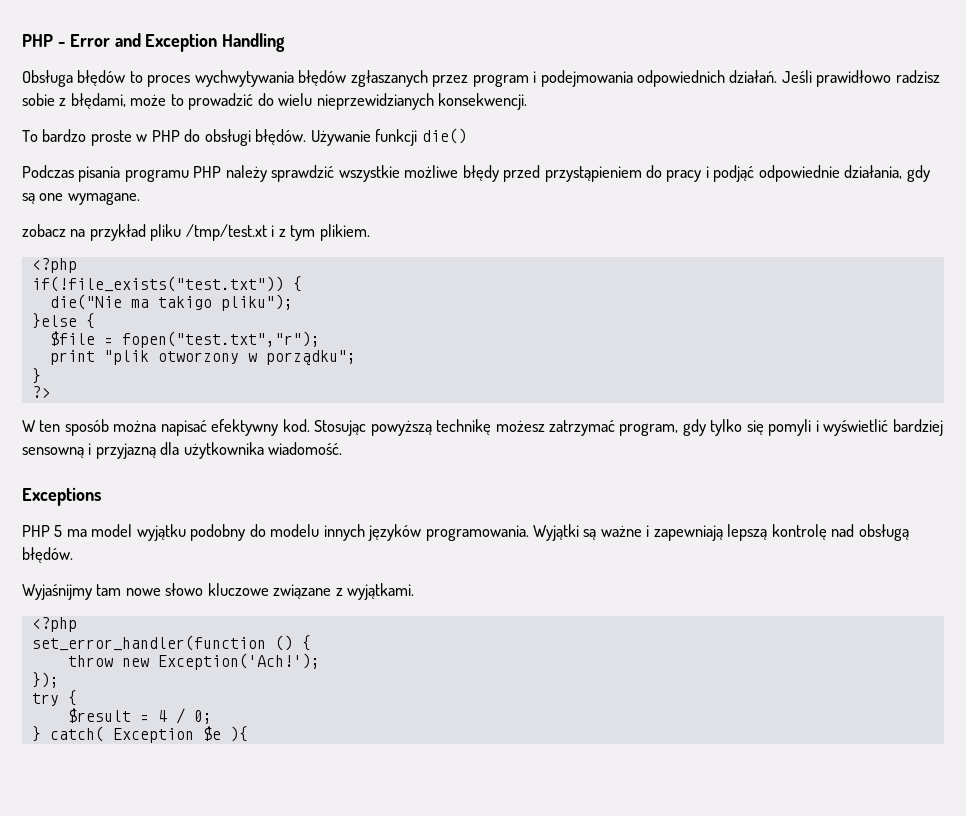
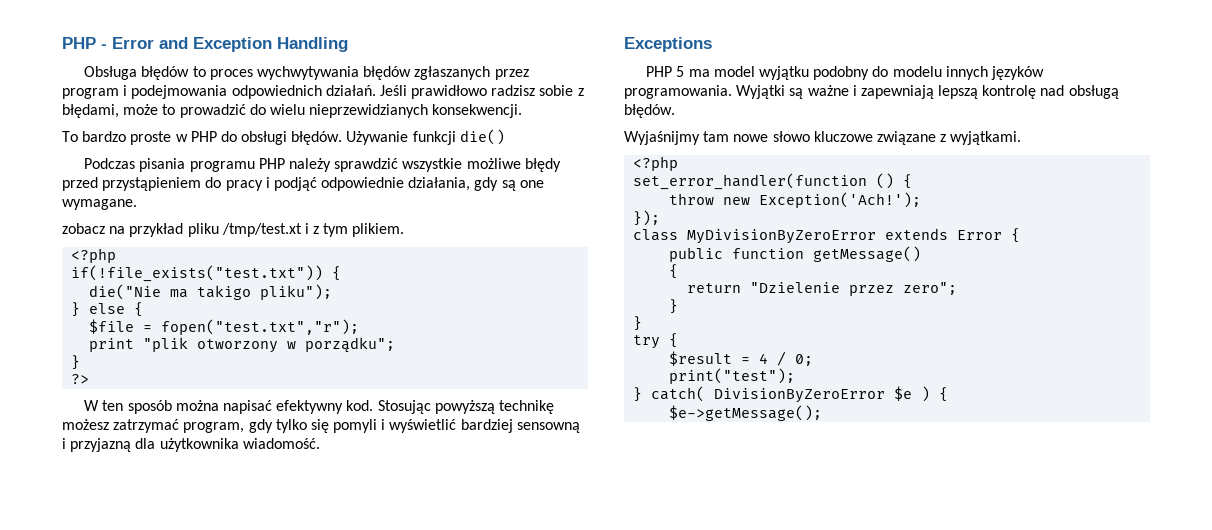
[31,313,77,329] }else -> [71,302,126,317] } else
(59, 680) none -> [633,228,1021,244] [669,246,922,262] [669,264,679,279] [687,282,958,296] [669,299,679,314] [633,316,643,331] // class MyDivisionByZeroError extends Error { // public function getMessage() // { // return "Dzielenie przez zero"; // } // }
(212, 717) none -> [669,368,796,384] // print("test");
[112,726,248,743] Exception $e ){ -> [714,386,949,403] [669,405,823,421] DivisionByZeroError $e ) { // $e->getMessage();

